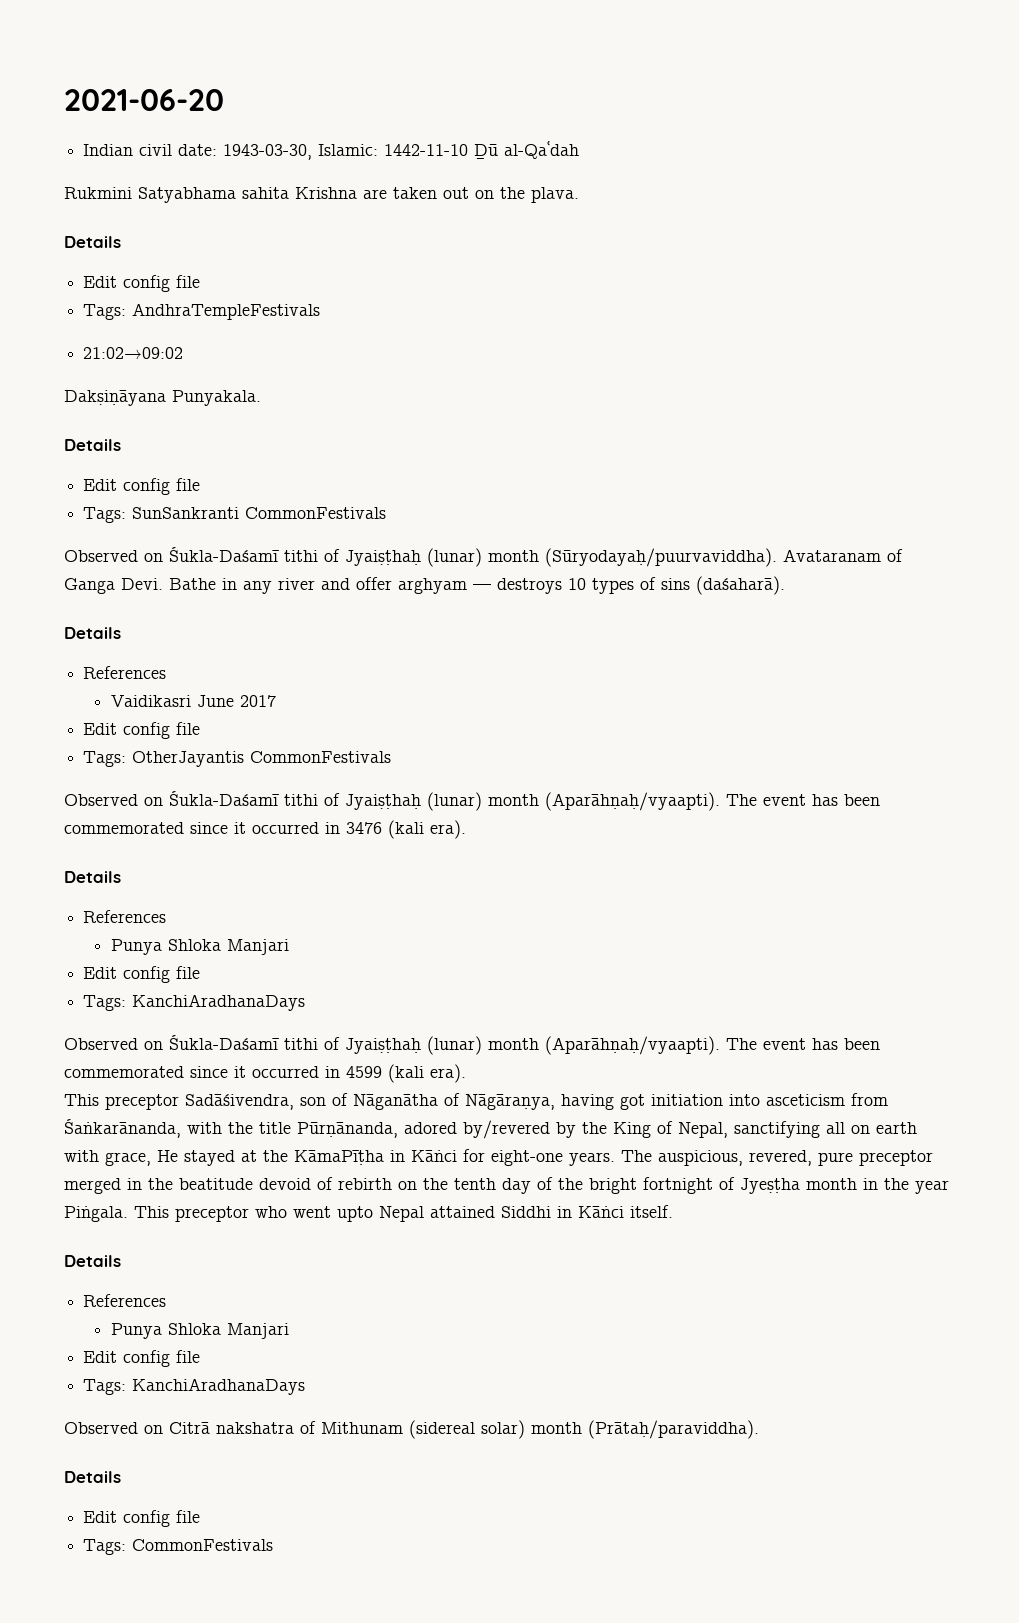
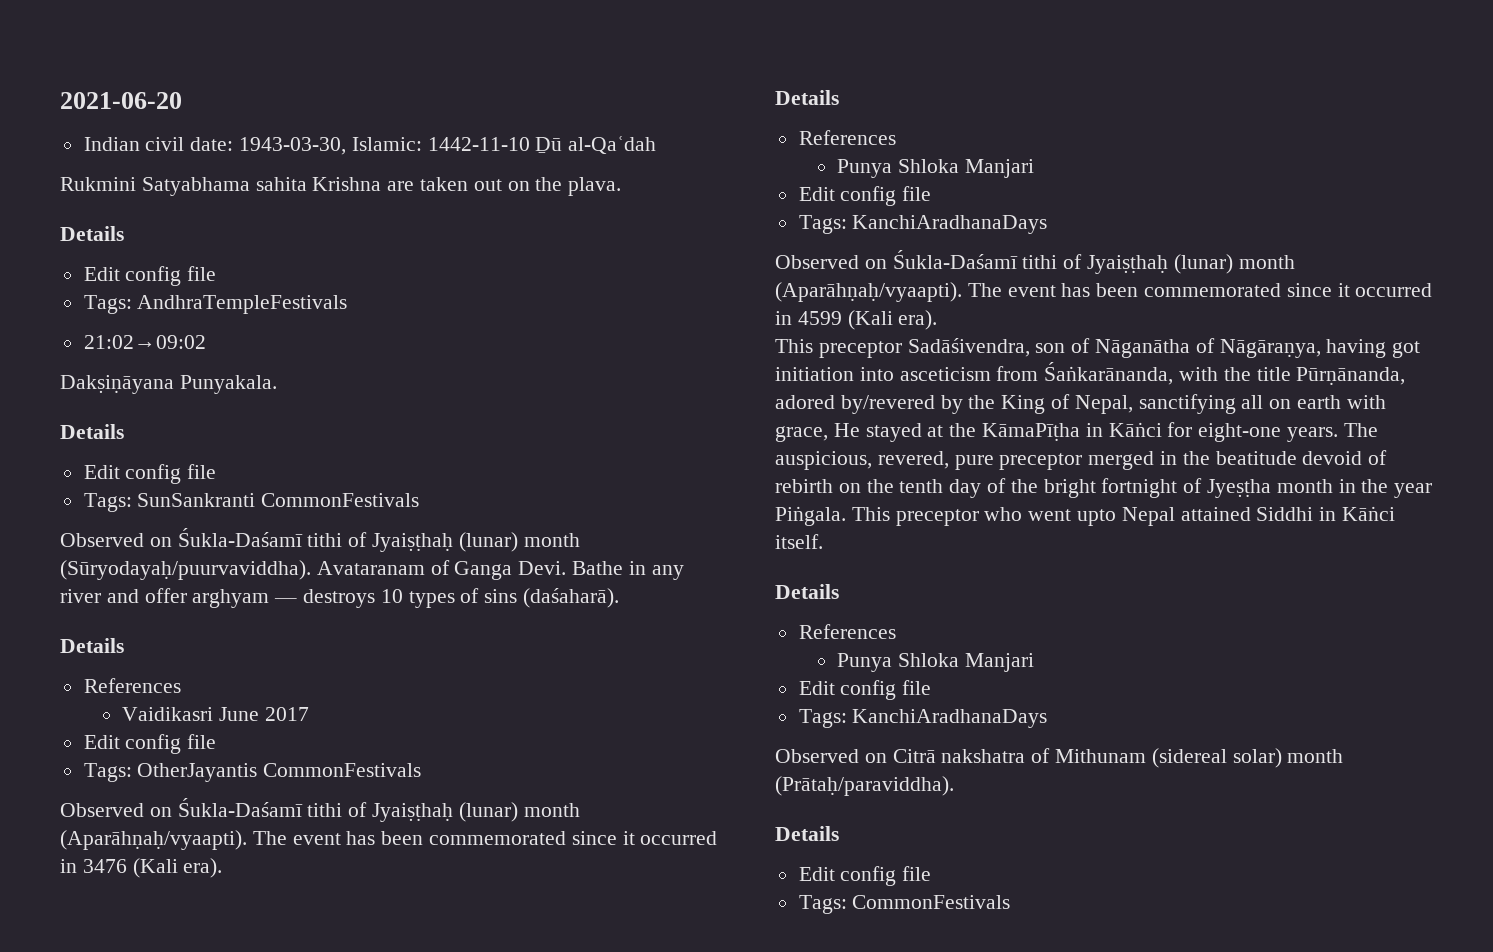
[388,820,424,839] (kali -> [132,858,178,878] (Kali
[388,1064,424,1083] (kali -> [847,310,893,330] (Kali

